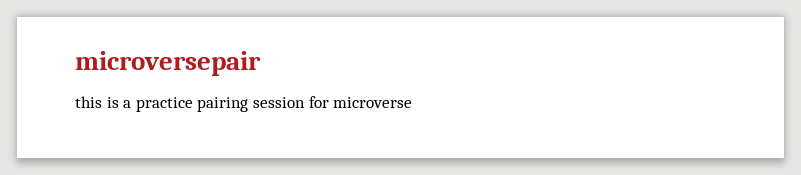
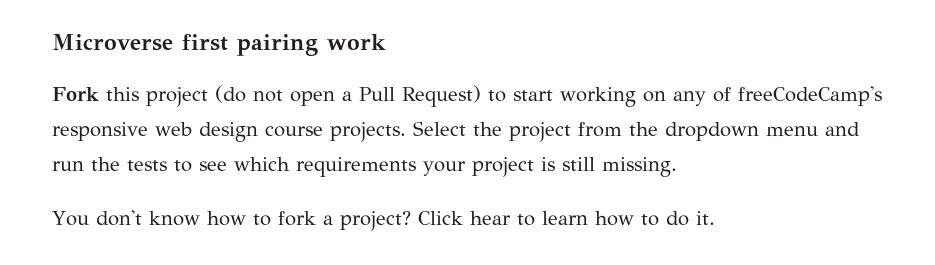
[75,51,261,76] [75,96,413,112] microversepair // this is a practice pairing session for microverse -> [52,34,386,56] [52,85,882,107] [52,121,860,142] [52,157,677,177] [52,210,715,231] Microverse first pairing work // Fork this project (do not open a Pull Request) to start working on any of freeCodeCamp's responsive web design course projects. Select the project from the dropdown menu and run the tests to see which requirements your project is still missing. // You don't know how to fork a project? Click hear to learn how to do it.

